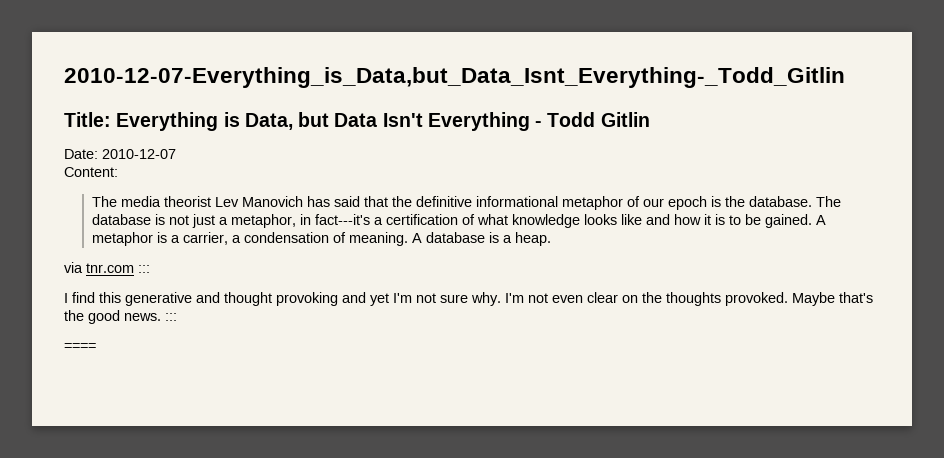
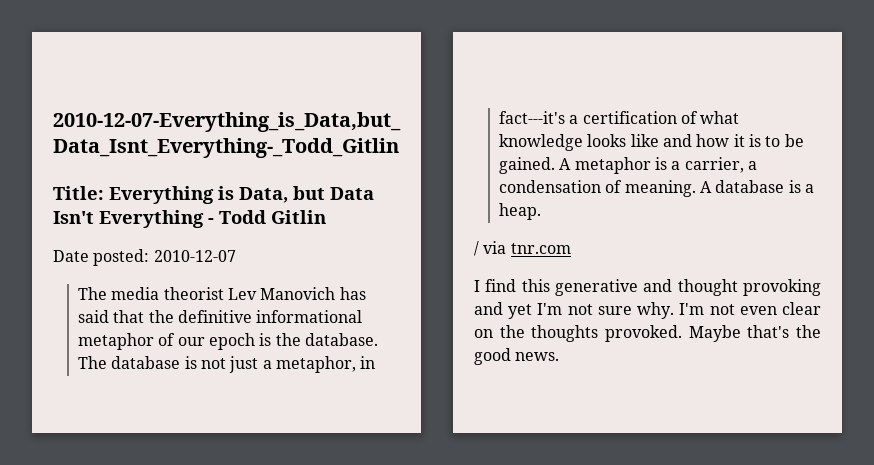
[64,149,98,159] Date: -> [53,249,150,266] Date posted:
[64,167,118,177] // Content: -> (236, 256) none
(551, 239) none -> [474,241,479,256] /
[138,265,150,273] ::: -> (571, 248) none
[165,313,177,321] [64,343,96,351] ::: // ==== -> (560, 356) none

